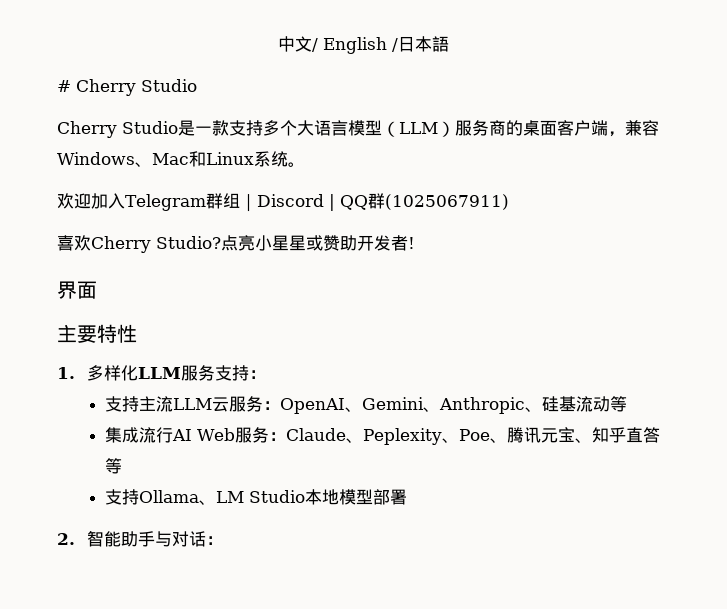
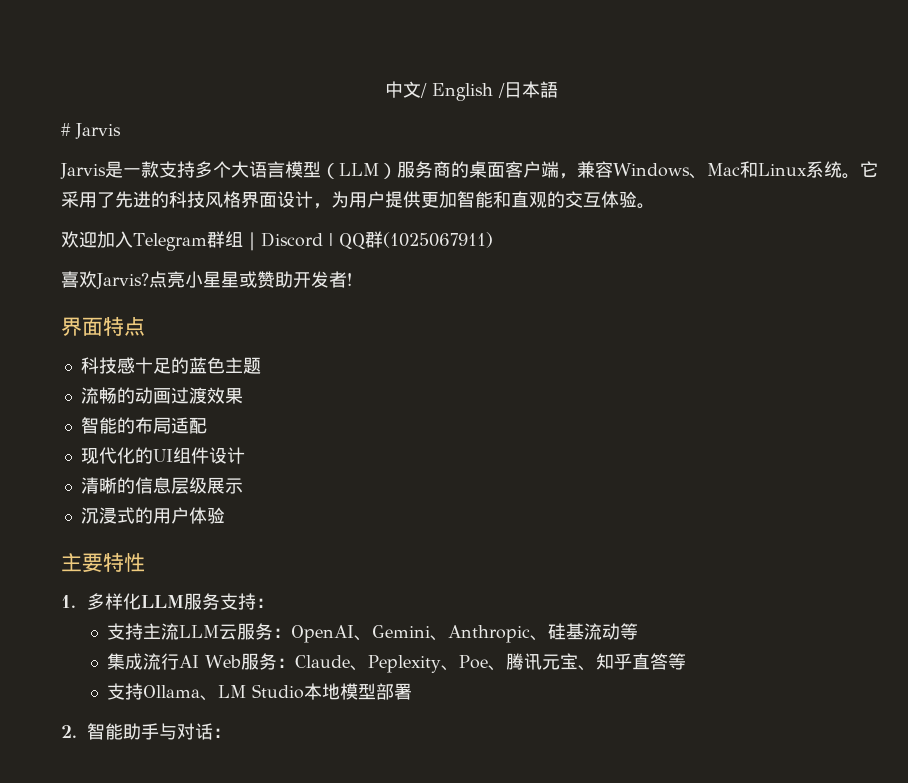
[76,79,197,96] [57,121,178,138] Cherry Studio // Cherry Studio -> [75,123,121,139] [60,163,106,179] Jarvis // Jarvis
(305, 164) none -> [860,161,878,178] [61,191,655,209] 它采用了先进的科技风格界面设计，为用户提供更加智能和直观的交互体验。
[91,236,221,253] Cherry Studio? -> [96,273,149,289] Jarvis?
(97, 290) none -> [103,316,145,336] [80,357,261,374] [80,387,243,404] [80,417,207,434] [80,447,245,464] [80,477,243,494] [80,507,225,524] 特点 // 科技感十足的蓝色主题 // 流畅的动画过渡效果 // 智能的布局适配 // 现代化的UI组件设计 // 清晰的信息层级展示 // 沉浸式的用户体验

